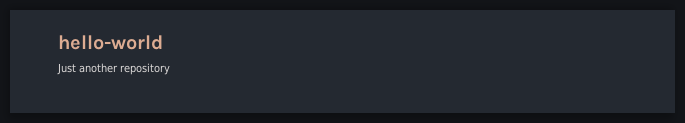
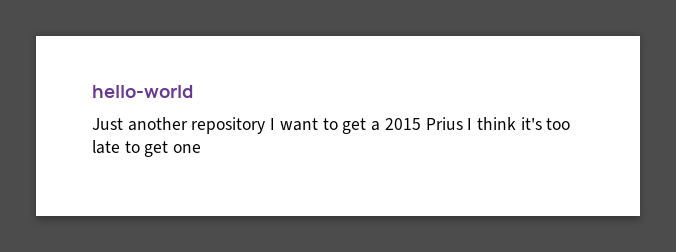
(170, 69) none -> [270,117,571,134] [92,140,202,157] I want to get a 2015 Prius I think it's too late to get one

